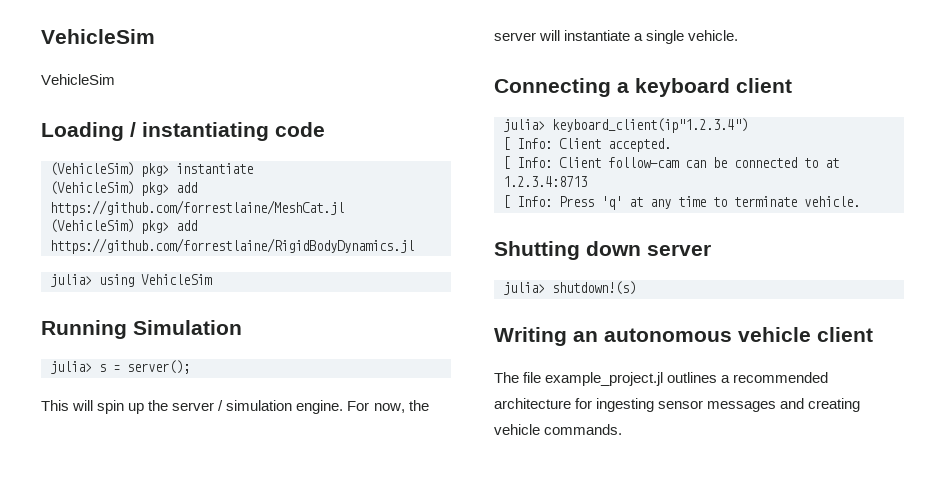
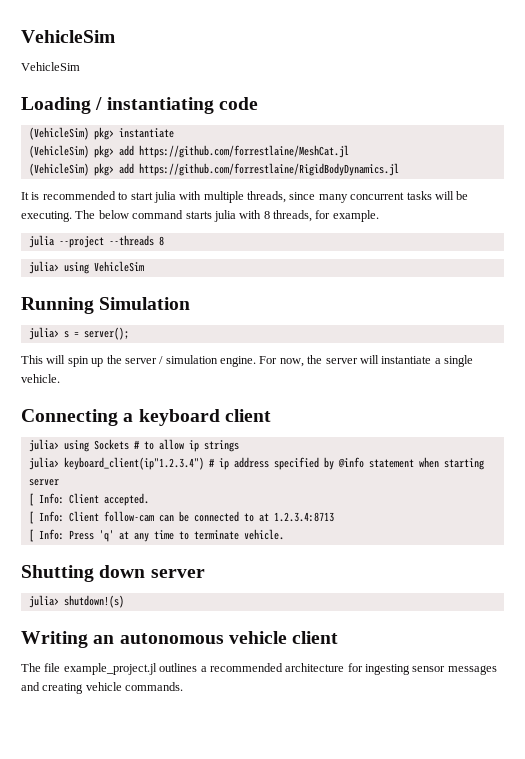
(414, 246) none -> [21,191,469,203] [21,210,379,222] [28,235,164,248] // It is recommended to start julia with multiple threads, since many concurrent tasks will be executing. The below command starts julia with 8 threads, for example. // julia --project --threads 8
[552,118,748,133] keyboard_client(ip"1.2.3.4") -> [63,439,239,452] [28,457,484,470] [28,479,59,486] using Sockets # to allow ip strings // julia> keyboard_client(ip"1.2.3.4") # ip address specified by @info statement when starting server

